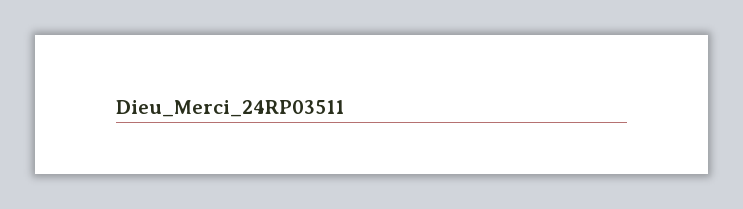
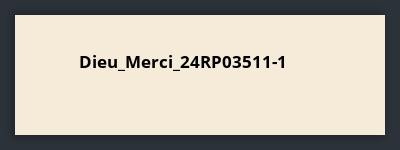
[116,100,344,117] Dieu_Merci_24RP03511 -> [79,55,287,71] Dieu_Merci_24RP03511-1

